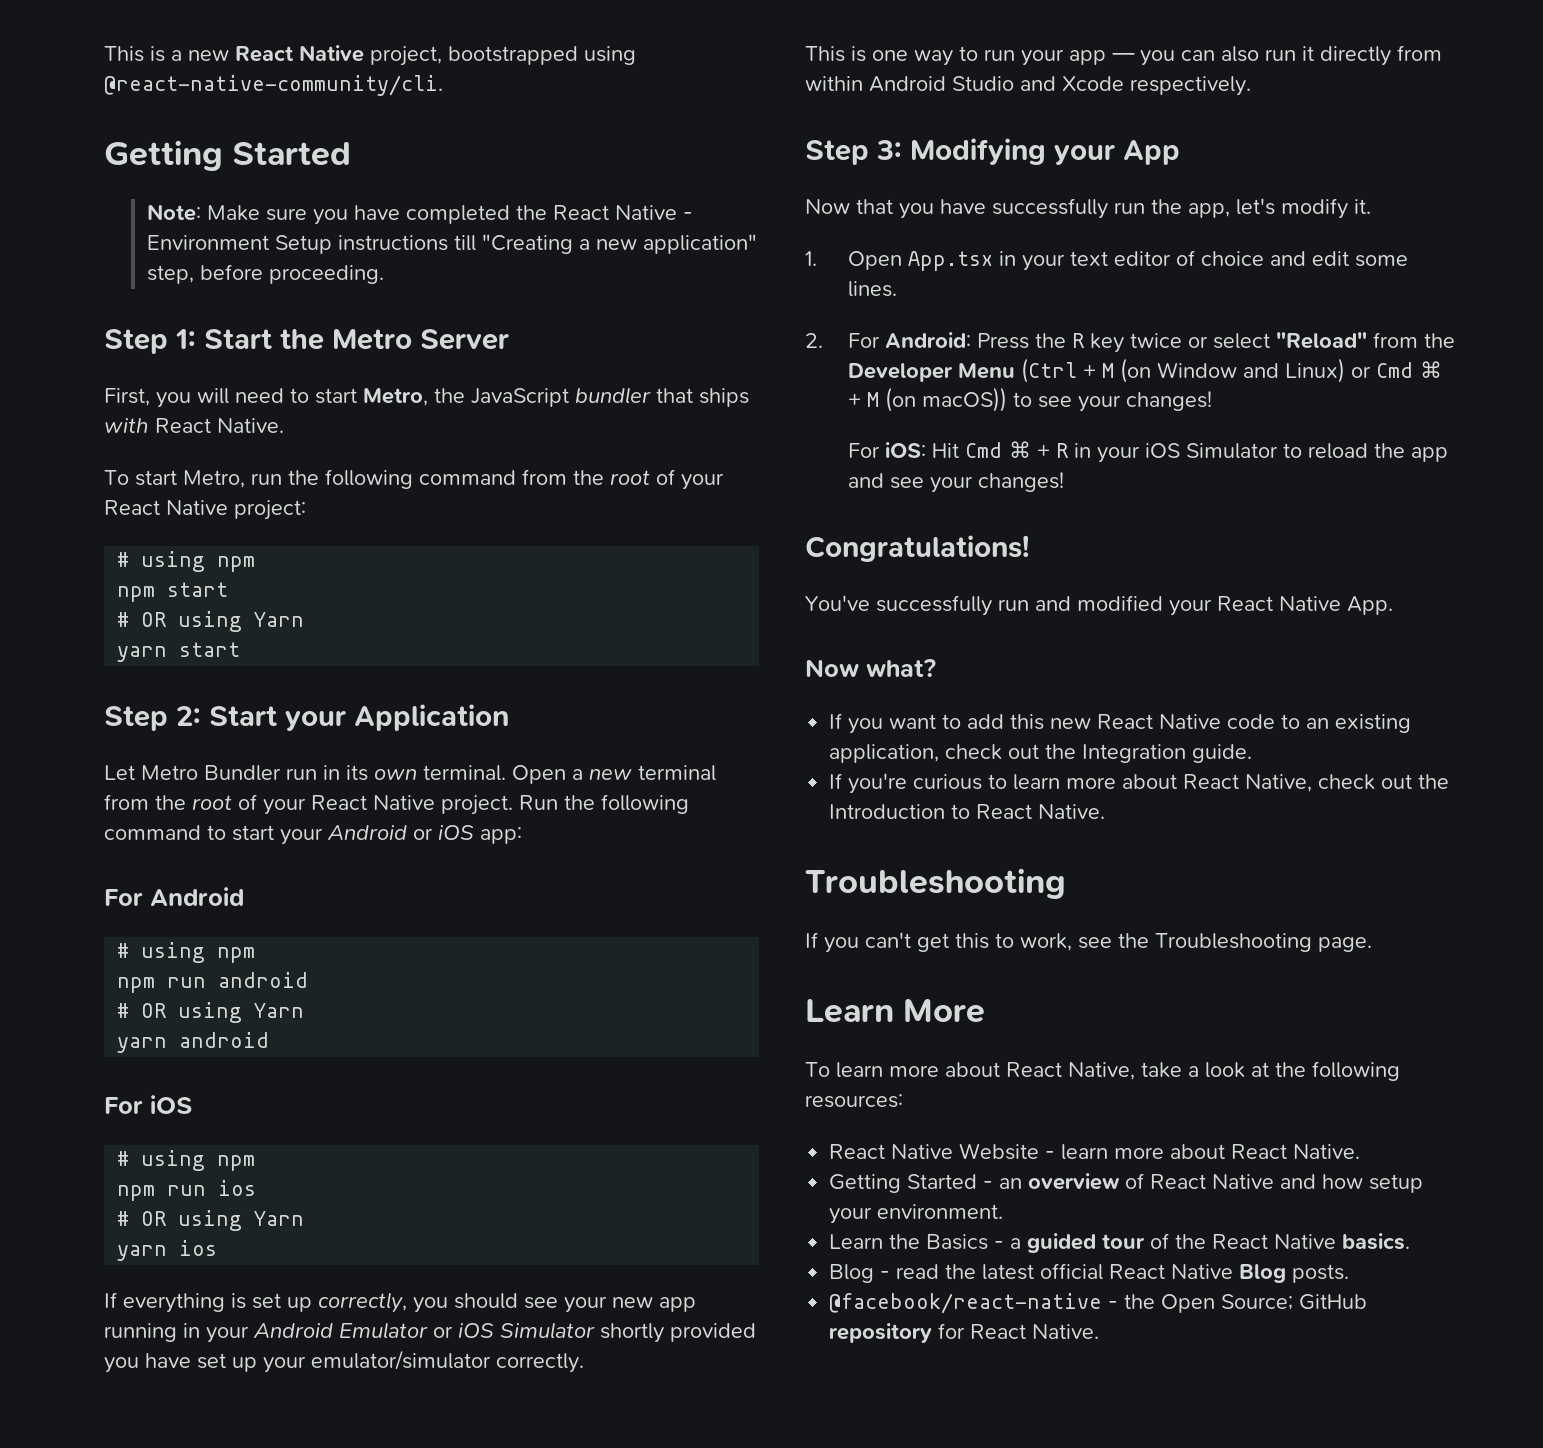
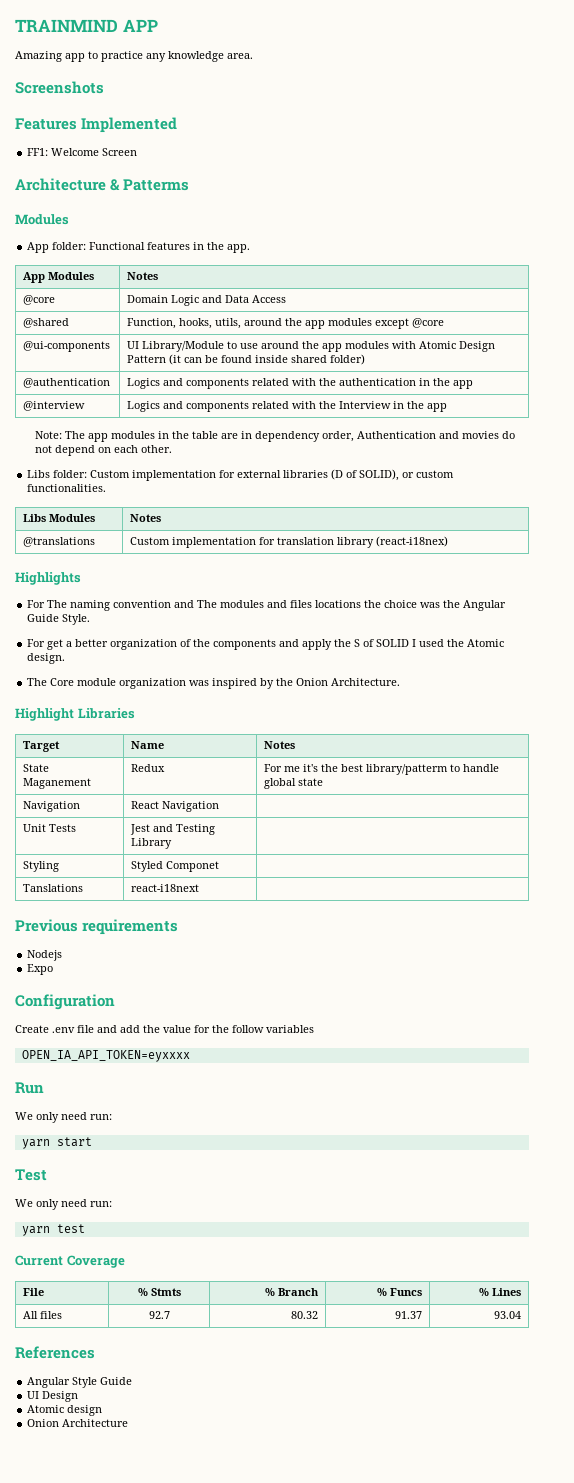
[104,45,636,66] [104,75,443,96] [104,140,352,171] [146,204,693,225] [146,234,757,254] [146,264,384,284] [104,329,509,354] [104,387,749,408] [104,418,284,433] [104,469,724,490] [104,500,306,520] [117,551,256,572] [117,582,229,602] [117,611,305,632] [117,642,241,662] [104,704,509,731] [104,765,716,784] [104,794,689,815] [104,825,522,845] [104,887,244,906] [117,942,256,963] [117,972,309,993] [117,1002,305,1023] [117,1032,270,1053] [104,1095,192,1114] [117,1150,256,1171] [117,1180,257,1201] [117,1210,305,1231] [117,1240,218,1261] [104,1292,696,1313] [104,1322,756,1343] [104,1350,584,1373] [805,45,1442,66] [805,76,1251,96] [805,138,1180,165] [805,198,1371,219] [805,250,1408,271] [847,281,897,297] [805,332,1455,353] [847,358,1442,383] [847,387,1212,412] [847,441,1448,463] [847,472,1064,493] [805,535,1030,562] [805,595,1393,616] [805,658,936,677] [829,713,1412,734] [829,744,1253,763] [829,773,1450,794] [829,804,1106,819] [805,868,1066,899] [805,932,1372,953] [805,999,986,1023] [805,1061,1400,1081] [805,1094,903,1108] [829,1143,1361,1160] [829,1173,1424,1193] [829,1204,1004,1224] [829,1233,1411,1253] [829,1263,1350,1283] [829,1293,1368,1314] [829,1323,1100,1343] This is a new React Native project, bootstrapped using @react-native-community/cli. // Getting Started // Note: Make sure you have completed the React Native - Environment Setup instructions till "Creating a new application" step, before proceeding. // Step 1: Start the Metro Server // First, you will need to start Metro, the JavaScript bundler that ships with React Native. // To start Metro, run the following command from the root of your React Native project: // # using npm // npm start // # OR using Yarn // yarn start // Step 2: Start your Application // Let Metro Bundler run in its own terminal. Open a new terminal from the root of your React Native project. Run the following command to start your Android or iOS app: // For Android // # using npm // npm run android // # OR using Yarn // yarn android // For iOS // # using npm // npm run ios // # OR using Yarn // yarn ios // If everything is set up correctly, you should see your new app running in your Android Emulator or iOS Simulator shortly provided you have set up your emulator/simulator correctly. // This is one way to run your app — you can also run it directly from within Android Studio and Xcode respectively. // Step 3: Modifying your App // Now that you have successfully run the app, let's modify it. // 1. Open App.tsx in your text editor of choice and edit some lines. // 2. For Android: Press the R key twice or select "Reload" from the Developer Menu (Ctrl + M (on Window and Linux) or Cmd ⌘ + M (on macOS)) to see your changes! // For iOS: Hit Cmd ⌘ + R in your iOS Simulator to reload the app and see your changes! // Congratulations! // You've successfully run and modified your React Native App. // Now what? // If you want to add this new React Native code to an existing application, check out the Integration guide. // If you're curious to learn more about React Native, check out the Introduction to React Native. // Troubleshooting // If you can't get this to work, see the Troubleshooting page. // Learn More // To learn more about React Native, take a look at the following resources: // React Native Website - learn more about React Native. // Getting Started - an overview of React Native and how setup your environment. // Learn the Basics - a guided tour of the React Native basics. // Blog - read the latest official React Native Blog posts. // @facebook/react-native - the Open Source; GitHub repository for React Native. -> [15,19,158,32] [15,51,253,62] [15,81,104,94] [15,117,178,133] [27,148,138,156] [15,178,190,191] [15,214,69,225] [27,242,251,253] [23,272,95,283] [127,272,159,280] [23,295,56,305] [127,295,287,306] [23,318,70,328] [127,318,445,329] [23,341,111,352] [127,341,496,352] [127,354,366,365] [23,378,111,388] [127,378,474,389] [23,401,86,411] [127,401,448,412] [34,431,515,442] [34,445,172,456] [27,469,455,481] [27,484,107,492] [23,514,96,522] [130,514,162,522] [23,537,96,547] [130,536,449,548] [15,572,81,585] [27,600,507,611] [27,614,91,625] [27,639,505,650] [27,653,66,664] [27,678,401,689] [15,708,135,721] [23,741,61,752] [131,741,165,749] [264,741,296,749] [23,764,50,772] [23,778,92,789] [131,764,166,772] [264,764,500,775] [264,778,324,789] [23,801,81,812] [131,801,220,812] [23,824,77,832] [130,824,216,835] [131,838,173,849] [23,861,60,872] [131,861,220,872] [23,884,84,892] [131,884,200,892] [15,919,179,935] [27,950,63,961] [27,964,54,975] [15,994,115,1010] [15,1025,314,1033] [21,1050,190,1062] [15,1082,44,1094] [15,1112,112,1123] [21,1137,92,1149] [15,1169,47,1181] [15,1199,112,1210] [21,1224,85,1236] [15,1255,125,1268] [23,1288,45,1296] [137,1288,181,1296] [264,1288,319,1296] [376,1288,422,1296] [478,1288,521,1296] [23,1311,63,1319] [148,1311,170,1319] [290,1311,318,1319] [394,1311,422,1319] [493,1311,521,1319] [15,1346,95,1359] [27,1377,133,1388] [27,1391,79,1402] [27,1405,103,1416] [27,1419,129,1427] TRAINMIND APP // Amazing app to practice any knowledge area. // Screenshots // Features Implemented // FF1: Welcome Screen // Architecture & Patterms // Modules // App folder: Functional features in the app. // App Modules | Notes // @core | Domain Logic and Data Access // @shared | Function, hooks, utils, around the app modules except @core // @ui-components | UI Library/Module to use around the app modules with Atomic Design Pattern (it can be found inside shared folder) // @authentication | Logics and components related with the authentication in the app // @interview | Logics and components related with the Interview in the app // Note: The app modules in the table are in dependency order, Authentication and movies do not depend on each other. // Libs folder: Custom implementation for external libraries (D of SOLID), or custom functionalities. // Libs Modules | Notes // @translations | Custom implementation for translation library (react-i18nex) // Highlights // For The naming convention and The modules and files locations the choice was the Angular Guide Style. // For get a better organization of the components and apply the S of SOLID I used the Atomic design. // The Core module organization was inspired by the Onion Architecture. // Highlight Libraries // Target | Name | Notes // State Maganement | Redux | For me it's the best library/patterm to handle global state // Navigation | React Navigation | // Unit Tests | Jest and Testing Library | // Styling | Styled Componet | // Tanslations | react-i18next | // Previous requirements // Nodejs // Expo // Configuration // Create .env file and add the value for the follow variables // OPEN_IA_API_TOKEN=eyxxxx // Run // We only need run: // yarn start // Test // We only need run: // yarn test // Current Coverage // File | % Stmts | % Branch | % Funcs | % Lines // All files | 92.7 | 80.32 | 91.37 | 93.04 // References // Angular Style Guide // UI Design // Atomic design // Onion Architecture

